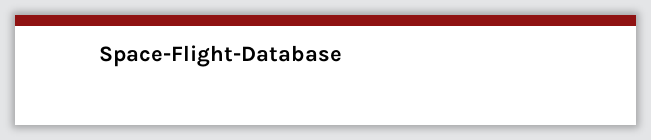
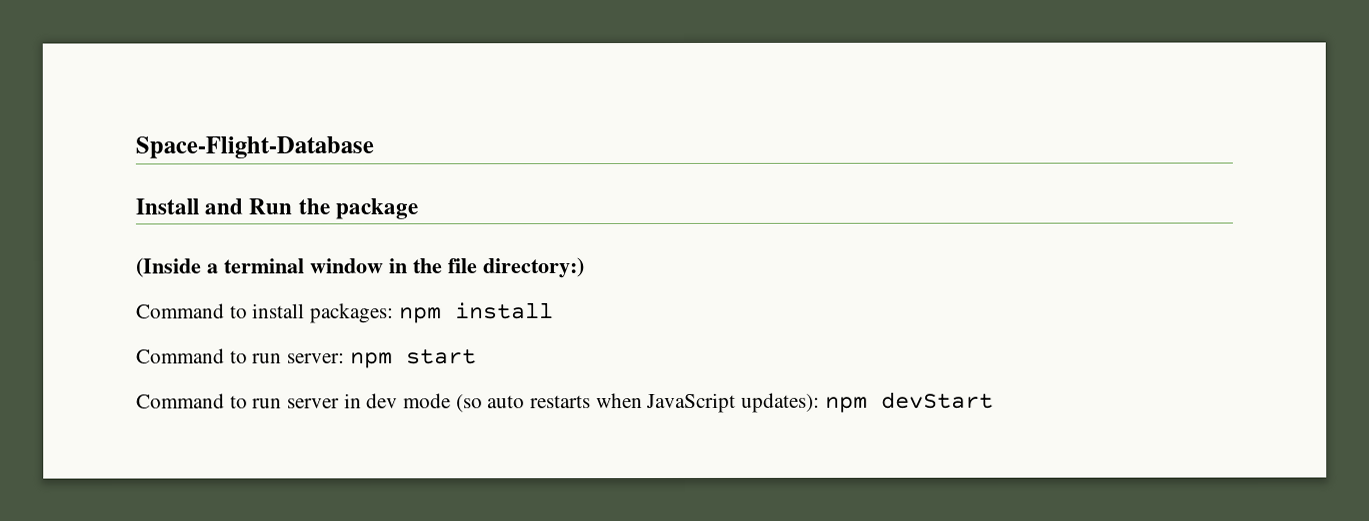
(342, 56) none -> [135,198,418,220] [135,257,585,279] [136,302,554,324] [136,348,477,369] [136,391,994,414] // Install and Run the package // (Inside a terminal window in the file directory:) // Command to install packages: npm install // Command to run server: npm start // Command to run server in dev mode (so auto restarts when JavaScript updates): npm devStart

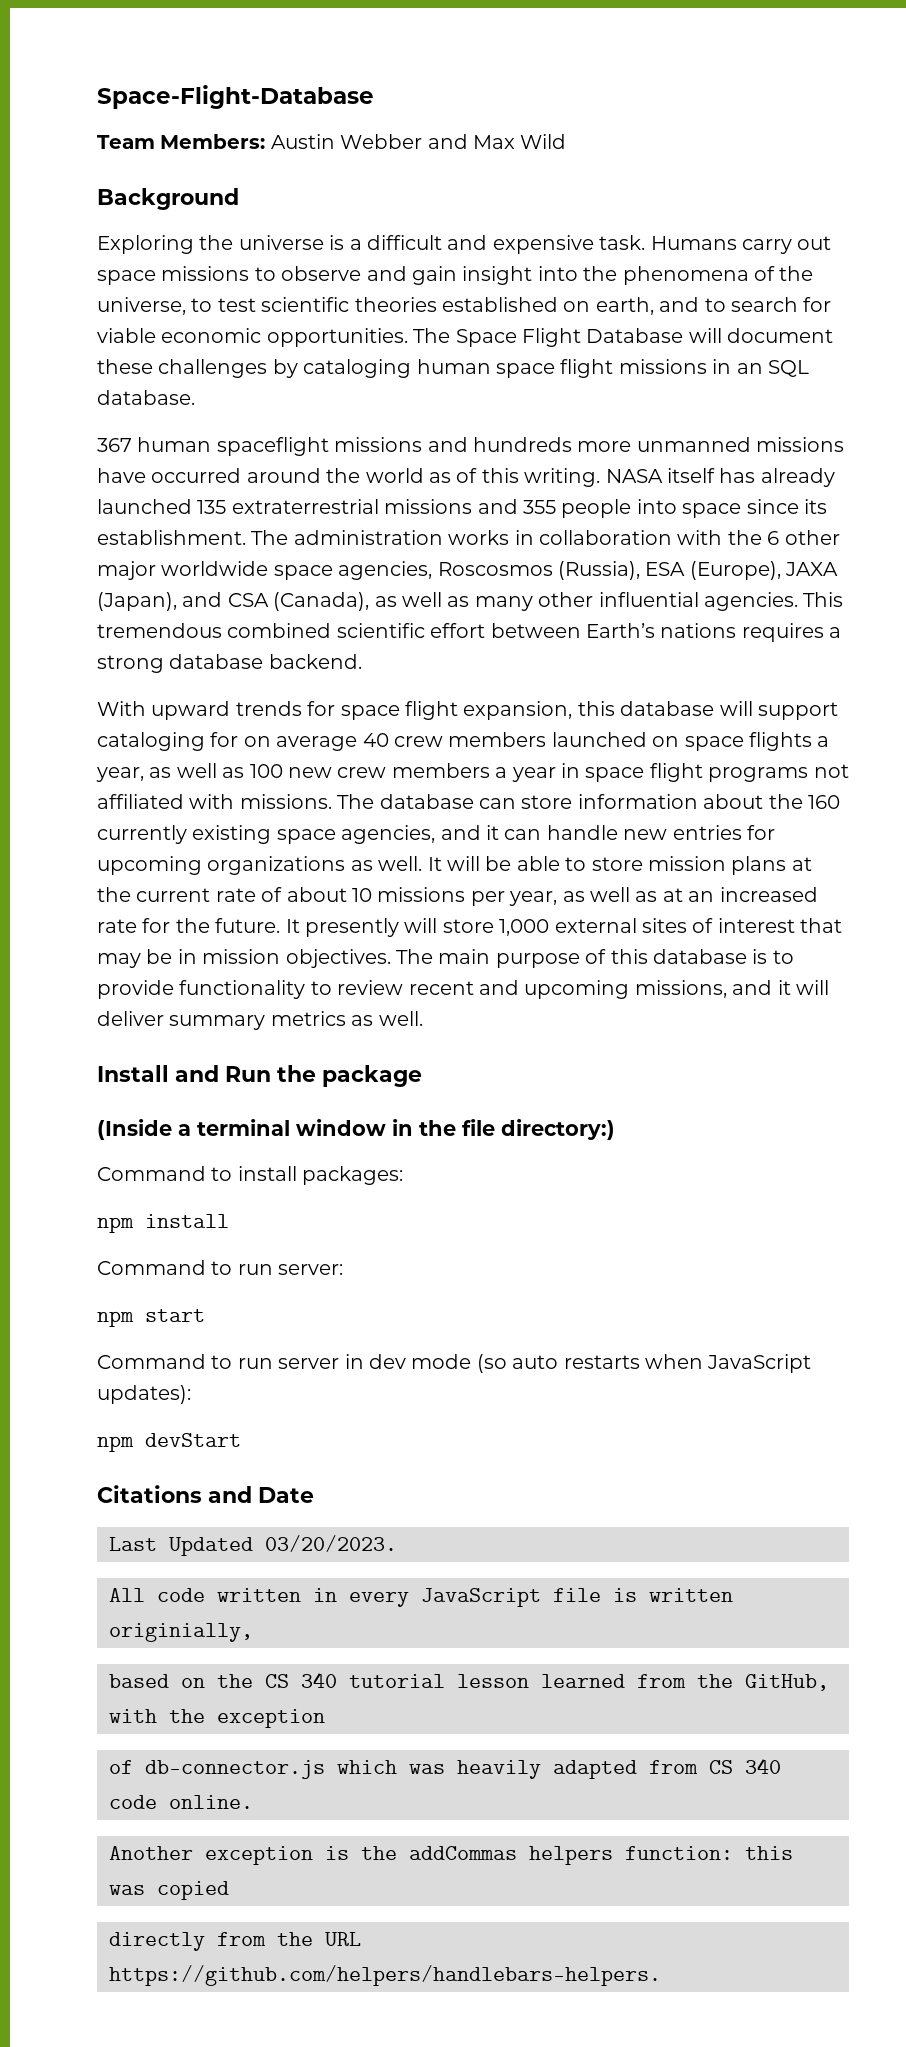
(374, 147) none -> [97,134,567,149] [97,188,239,210] [97,235,832,254] [97,266,814,285] [97,297,832,315] [97,328,834,347] [97,359,809,378] [97,390,195,405] [97,437,845,456] [97,468,835,487] [97,499,827,518] [97,530,840,545] [97,561,839,580] [97,592,844,611] [97,623,842,642] [97,654,362,673] [97,701,838,720] [97,732,830,751] [96,763,849,782] [97,794,840,809] [97,825,775,844] [97,856,812,875] [97,887,818,906] [97,918,843,937] [97,949,794,968] [97,980,829,999] [97,1011,423,1030] // Team Members: Austin Webber and Max Wild // Background // Exploring the universe is a difficult and expensive task. Humans carry out space missions to observe and gain insight into the phenomena of the universe, to test scientific theories established on earth, and to search for viable economic opportunities. The Space Flight Database will document these challenges by cataloging human space flight missions in an SQL database. // 367 human spaceflight missions and hundreds more unmanned missions have occurred around the world as of this writing. NASA itself has already launched 135 extraterrestrial missions and 355 people into space since its establishment. The administration works in collaboration with the 6 other major worldwide space agencies, Roscosmos (Russia), ESA (Europe), JAXA (Japan), and CSA (Canada), as well as many other influential agencies. This tremendous combined scientific effort between Earth’s nations requires a strong database backend. // With upward trends for space flight expansion, this database will support cataloging for on average 40 crew members launched on space flights a year, as well as 100 new crew members a year in space flight programs not affiliated with missions. The database can store information about the 160 currently existing space agencies, and it can handle new entries for upcoming organizations as well. It will be able to store mission plans at the current rate of about 10 missions per year, as well as at an increased rate for the future. It presently will store 1,000 external sites of interest that may be in mission objectives. The main purpose of this database is to provide functionality to review recent and upcoming missions, and it will deliver summary metrics as well.
(395, 313) none -> (404, 1175) //
(346, 358) none -> (344, 1269) //
(821, 402) none -> (191, 1394) //
(994, 400) none -> [97,1485,314,1503] [109,1535,397,1556] [109,1588,733,1607] [109,1623,253,1642] [109,1672,829,1691] [109,1709,325,1728] [109,1758,781,1779] [109,1795,253,1809] [109,1846,793,1865] [109,1881,229,1900] [109,1932,361,1951] [109,1965,661,1986] // Citations and Date // Last Updated 03/20/2023. // All code written in every JavaScript file is written originially, // based on the CS 340 tutorial lesson learned from the GitHub, with the exception // of db-connector.js which was heavily adapted from CS 340 code online. // Another exception is the addCommas helpers function: this was copied // directly from the URL https://github.com/helpers/handlebars-helpers.

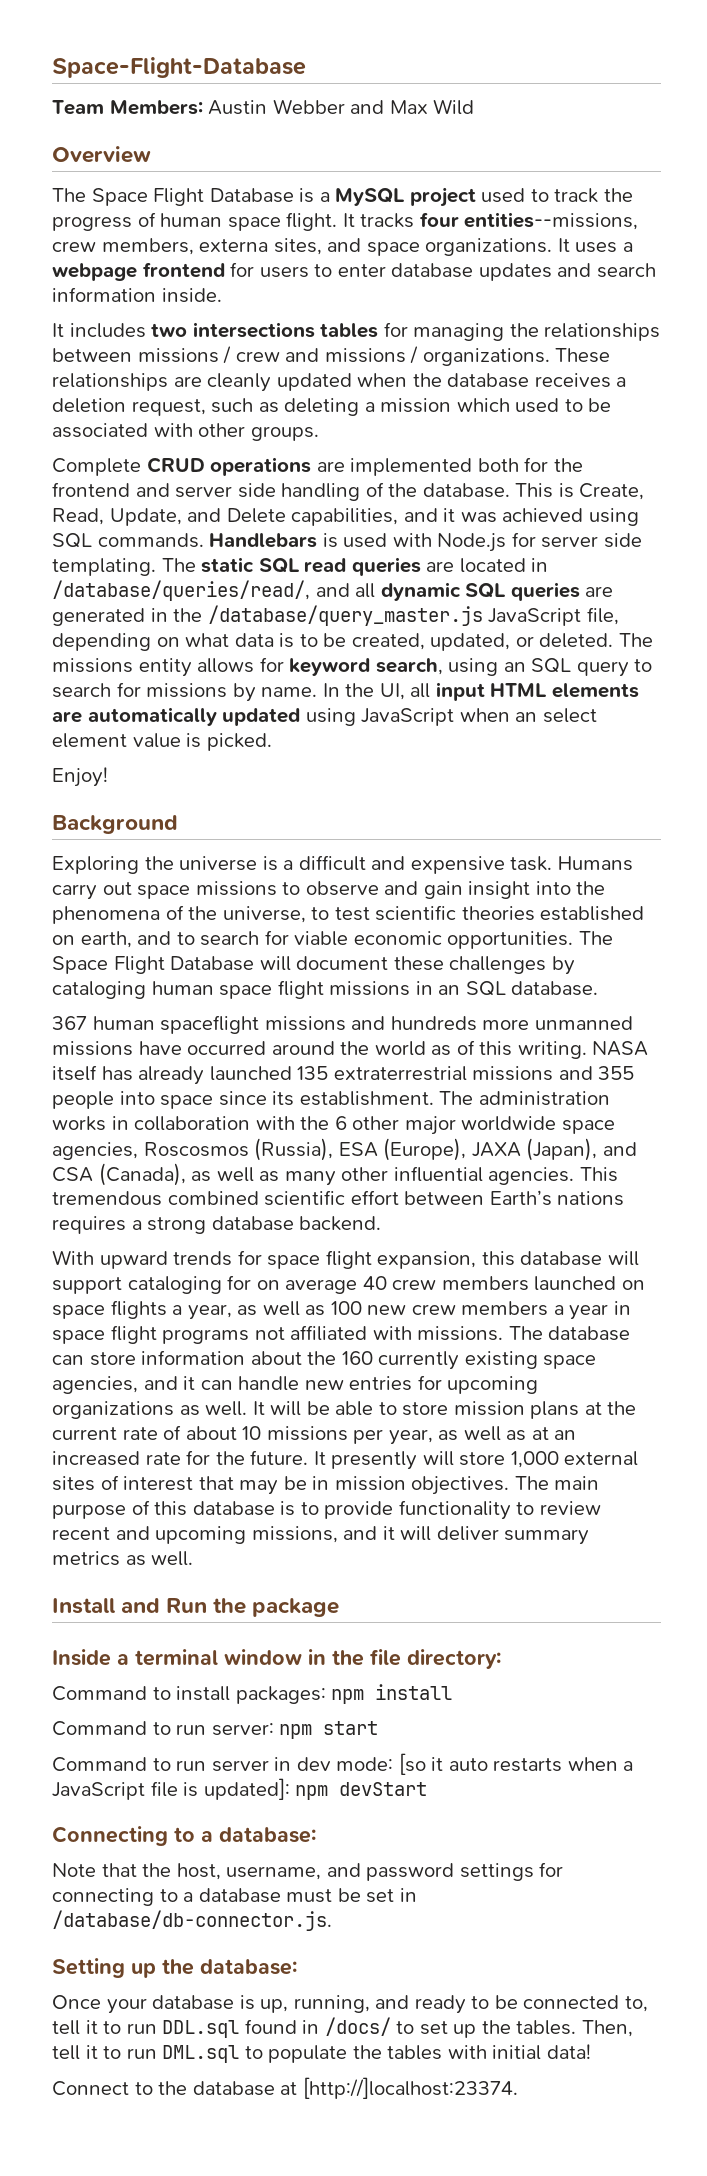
(567, 141) none -> [52,146,151,163] [52,187,633,207] [52,212,639,231] [52,238,633,256] [52,262,656,281] [52,287,222,303] [52,322,661,341] [52,346,611,366] [52,373,627,392] [52,398,612,416] [52,423,319,441] [52,457,583,476] [52,482,645,501] [52,508,639,526] [52,532,642,552] [52,557,549,576] [52,580,614,601] [52,605,619,626] [52,633,653,651] [52,657,653,677] [52,682,639,702] [52,707,597,726] [52,733,272,751] [52,767,108,787] // Overview // The Space Flight Database is a MySQL project used to track the progress of human space flight. It tracks four entities--missions, crew members, externa sites, and space organizations. It uses a webpage frontend for users to enter database updates and search information inside. // It includes two intersections tables for managing the relationships between missions / crew and missions / organizations. These relationships are cleanly updated when the database receives a deletion request, such as deleting a mission which used to be associated with other groups. // Complete CRUD operations are implemented both for the frontend and server side handling of the database. This is Create, Read, Update, and Delete capabilities, and it was achieved using SQL commands. Handlebars is used with Node.js for server side templating. The static SQL read queries are located in /database/queries/read/, and all dynamic SQL queries are generated in the /database/query_master.js JavaScript file, depending on what data is to be created, updated, or deleted. The missions entity allows for keyword search, using an SQL query to search for missions by name. In the UI, all input HTML elements are automatically updated using JavaScript when an select element value is picked. // Enjoy!
[97,1119,172,1140] (Inside -> [52,1649,111,1666] Inside
[501,1119,615,1140] directory:) -> [407,1649,501,1669] directory:
(404, 1175) // -> (326, 1695) none
(344, 1269) // -> (274, 1729) none
[411,1354,812,1373] [97,1385,191,1404] [97,1433,241,1452] [97,1485,314,1503] [109,1535,397,1556] [109,1588,733,1607] [109,1623,253,1642] [109,1672,829,1691] [109,1709,325,1728] [109,1758,781,1779] [109,1795,253,1809] [109,1846,793,1865] [109,1881,229,1900] [109,1932,361,1951] [109,1965,661,1986] mode (so auto restarts when JavaScript updates): // npm devStart // Citations and Date // Last Updated 03/20/2023. // All code written in every JavaScript file is written originially, // based on the CS 340 tutorial lesson learned from the GitHub, with the exception // of db-connector.js which was heavily adapted from CS 340 code online. // Another exception is the addCommas helpers function: this was copied // directly from the URL https://github.com/helpers/handlebars-helpers. -> [336,1753,634,1775] [52,1778,428,1800] [52,1826,316,1846] [52,1862,564,1881] [52,1888,417,1906] [52,1910,332,1931] [52,1958,297,1978] [52,1995,648,2014] [52,2017,633,2038] [52,2044,591,2063] [52,2077,518,2099] mode: [so it auto restarts when a JavaScript file is updated]: npm devStart // Connecting to a database: // Note that the host, username, and password settings for connecting to a database must be set in /database/db-connector.js. // Setting up the database: // Once your database is up, running, and ready to be connected to, tell it to run DDL.sql found in /docs/ to set up the tables. Then, tell it to run DML.sql to populate the tables with initial data! // Connect to the database at [http://]localhost:23374.

